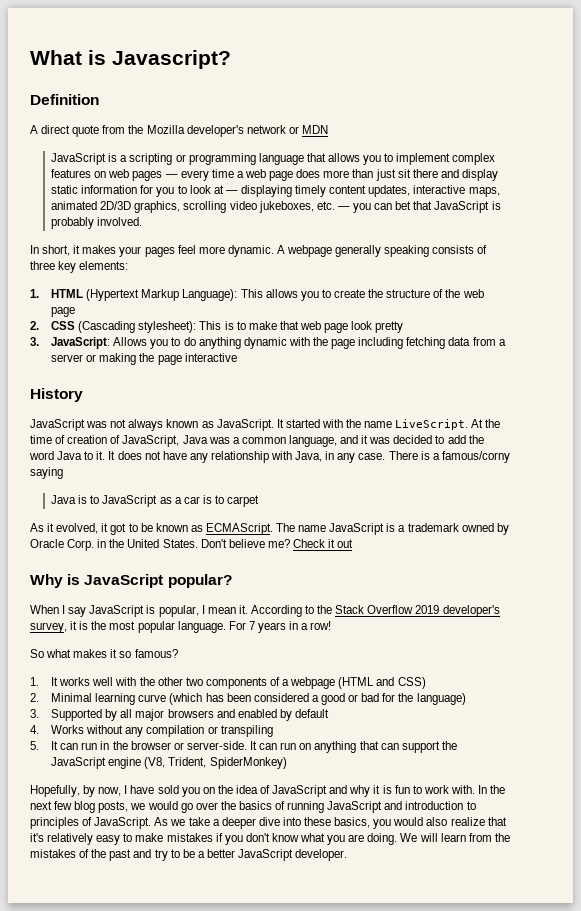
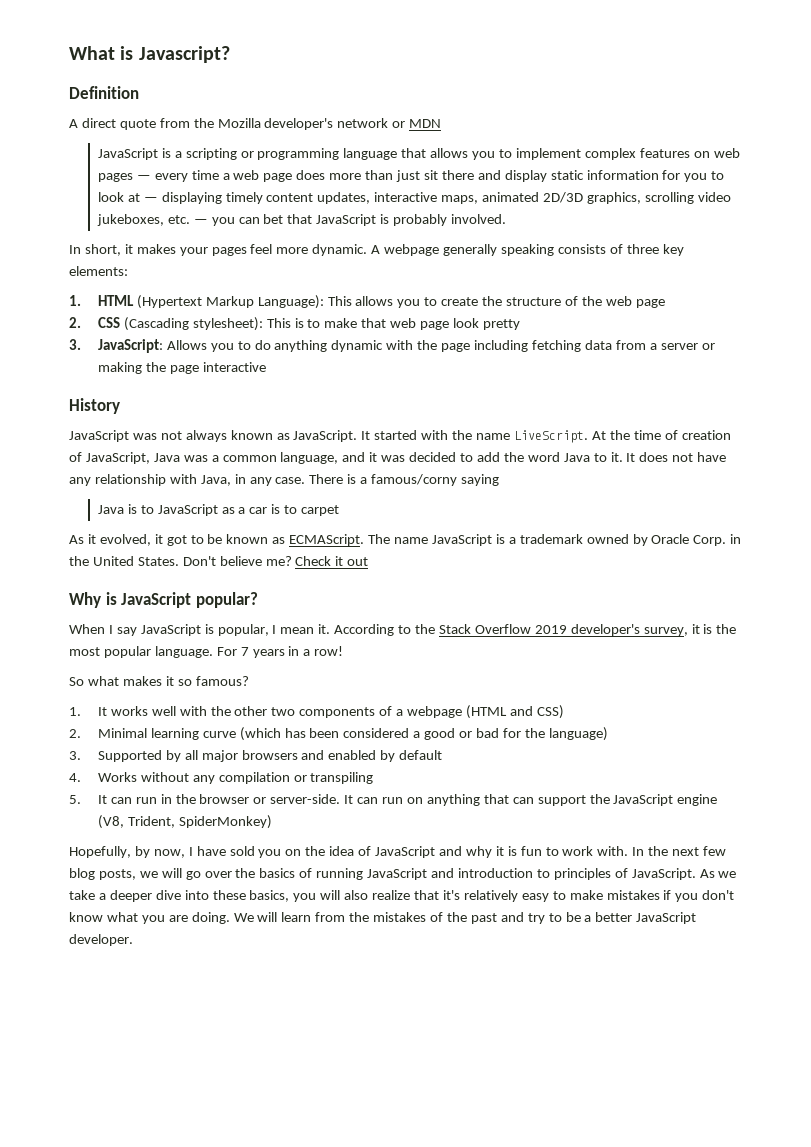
[147,801,178,810] would -> [161,868,182,878] will
[393,817,424,826] would -> [320,890,341,900] will

